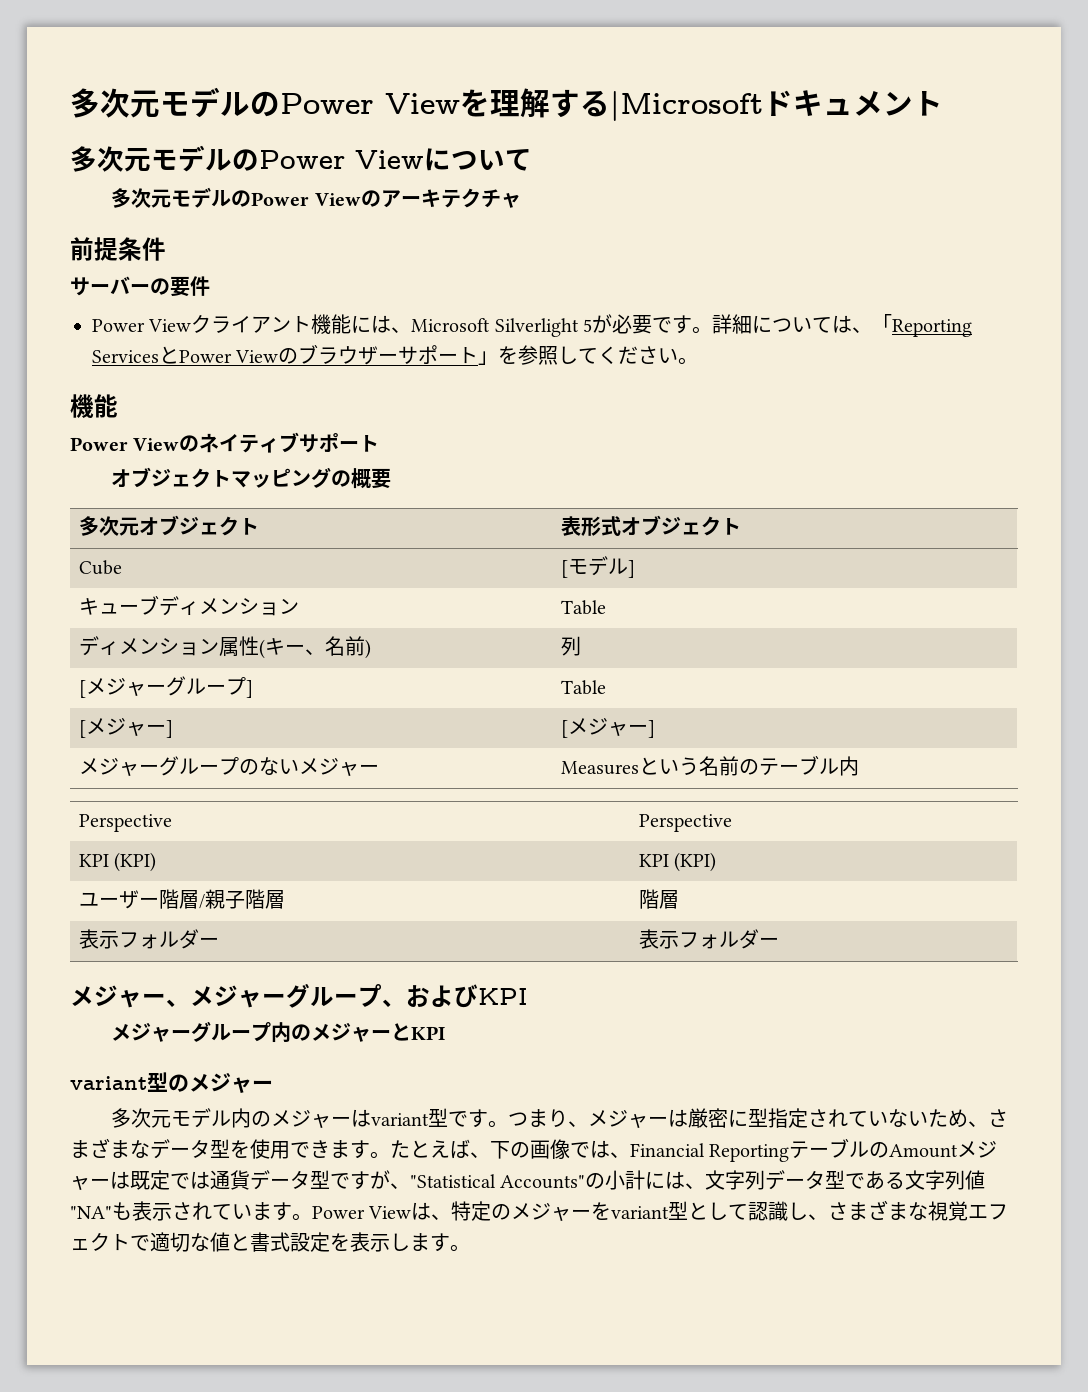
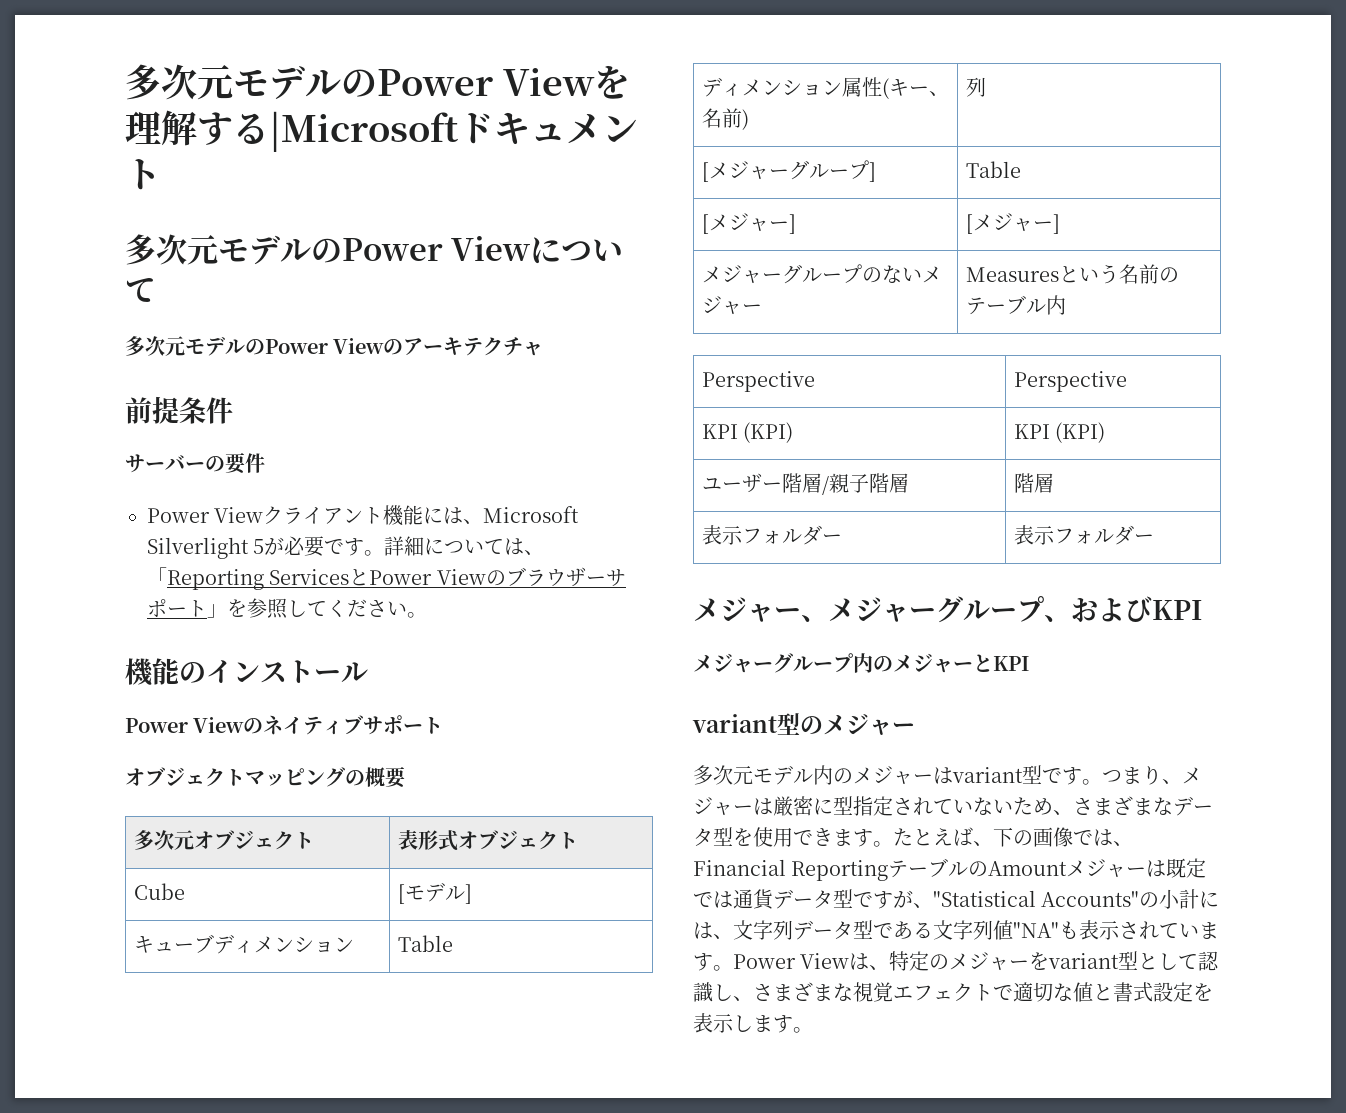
(118, 406) none -> [179,660,368,683] のインストール

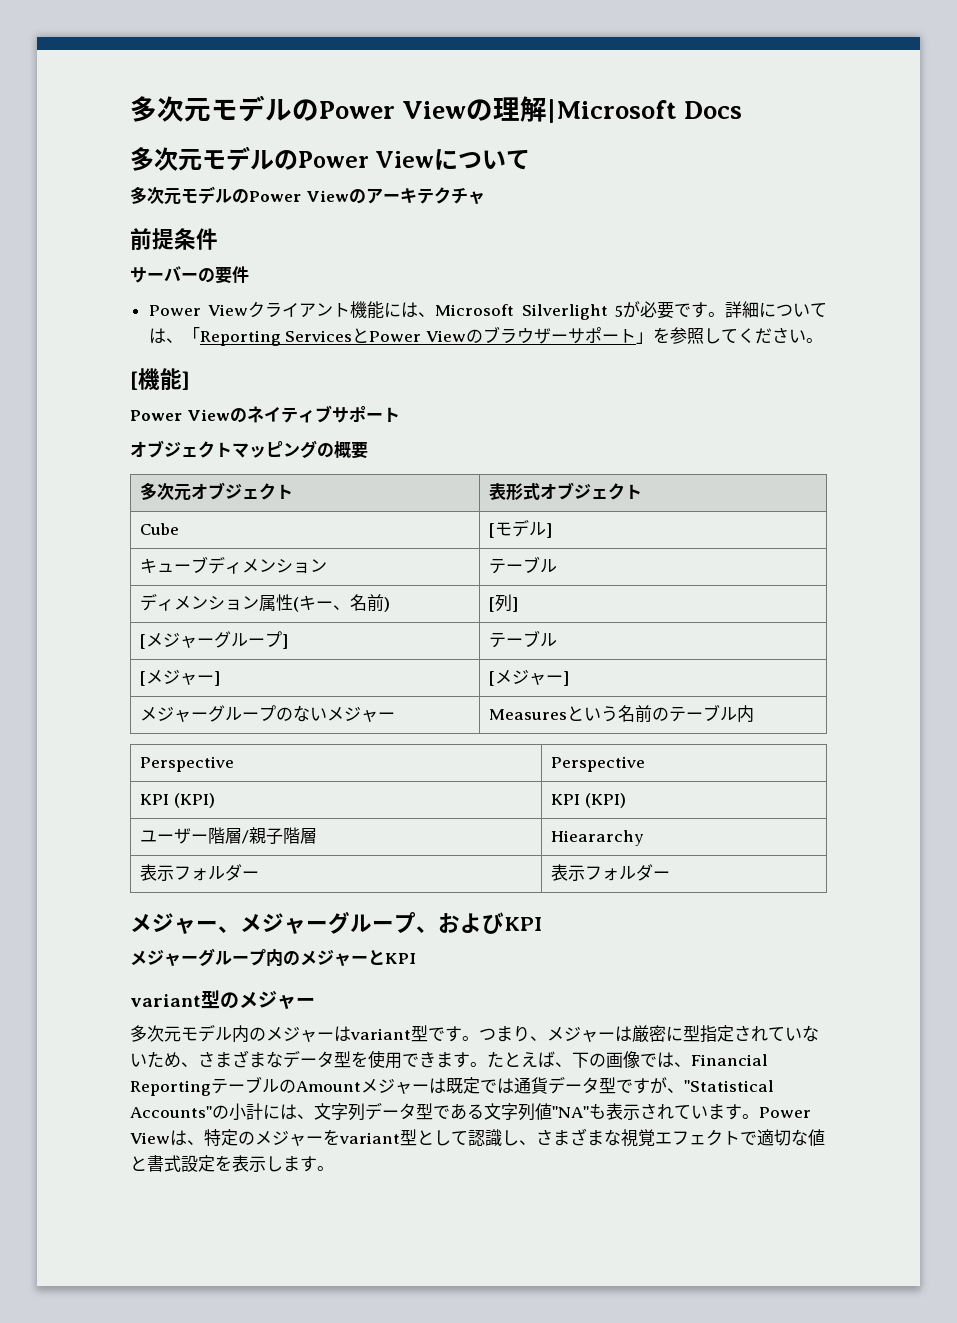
[125,64,630,100] [125,110,638,152] [125,159,161,190] 多次元モデルのPower Viewを理解する|Microsoftドキュメント -> [130,95,743,123] 多次元モデルのPower Viewの理解|Microsoft Docs
[125,658,368,686] 機能のインストール -> [130,368,190,390] [機能]
[397,935,453,952] Table -> [489,556,558,574] テーブル
[965,77,986,97] 列 -> [489,594,519,612] [列]
[965,161,1021,178] Table -> [489,630,558,648] テーブル
[1013,473,1054,493] 階層 -> [551,830,645,846] Hieararchy

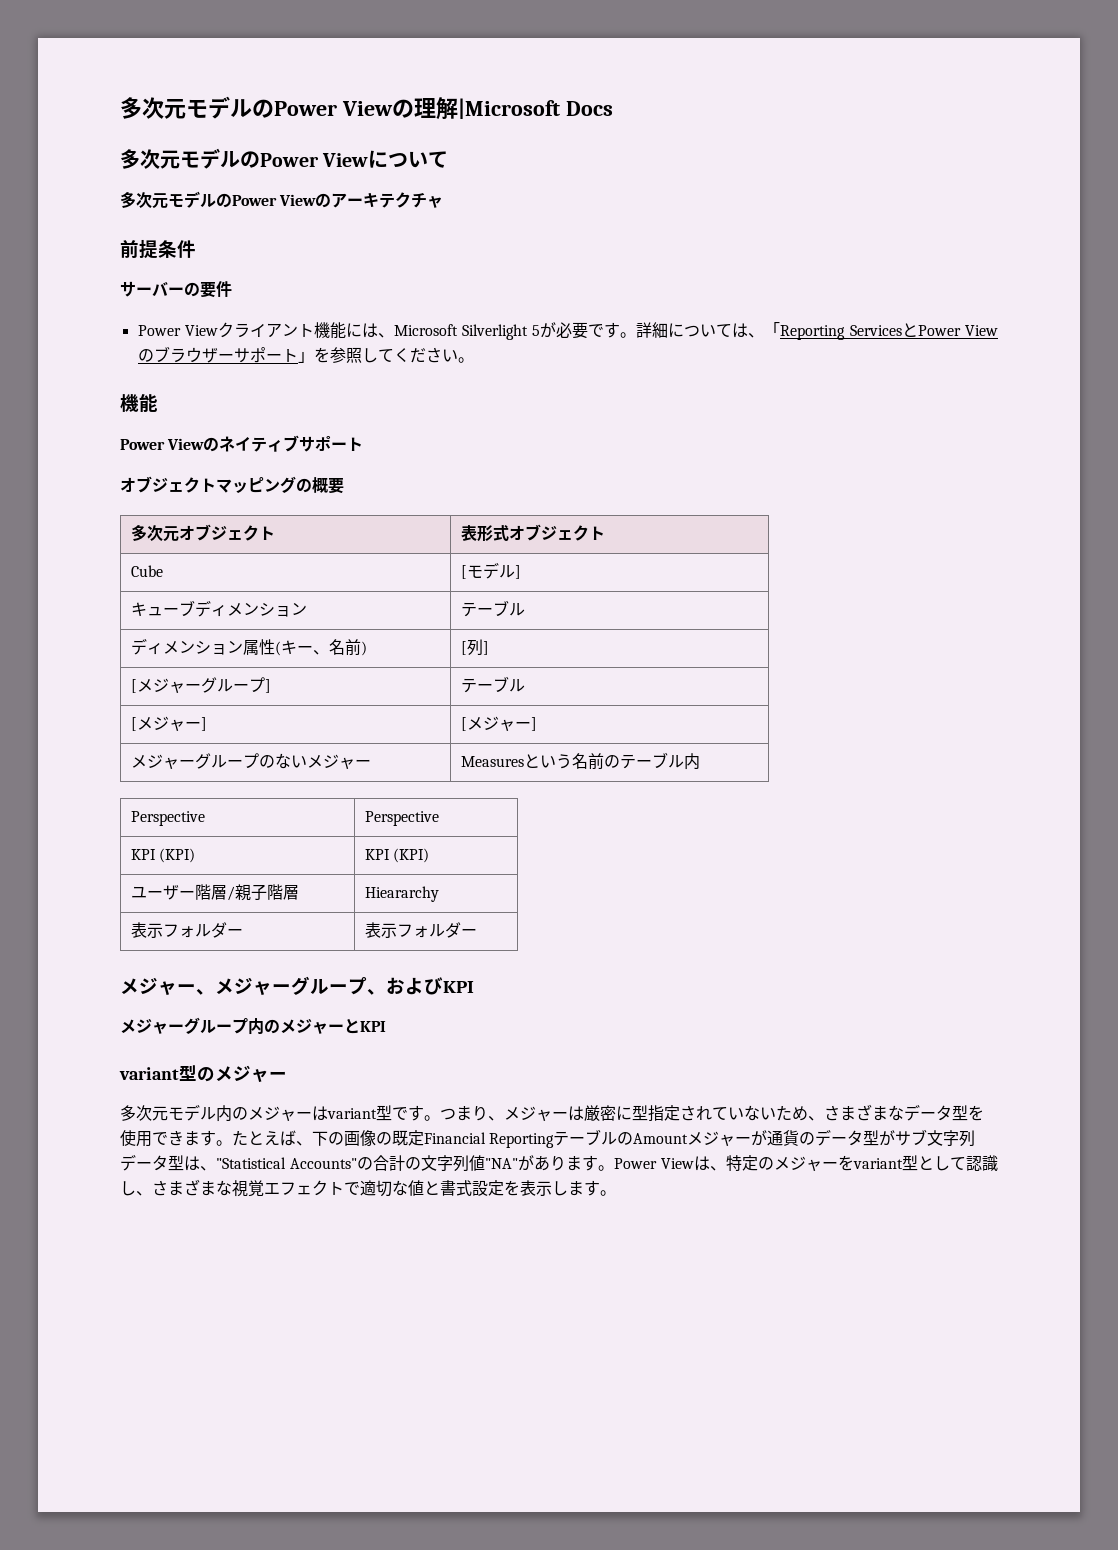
[130,368,190,390] [機能] -> [120,394,158,412] 機能
[640,1052,691,1068] では、 -> [376,1130,424,1146] の既定
[429,1076,774,1094] [130,1102,708,1121] は既定では通貨データ型ですが、"Statistical Accounts"の小計には、文字列データ型である文字列値"NA"も表示されてい -> [751,1129,976,1147] [120,1154,566,1172] が通貨のデータ型がサブ文字列データ型は、"Statistical Accounts"の合計の文字列値"NA"があり

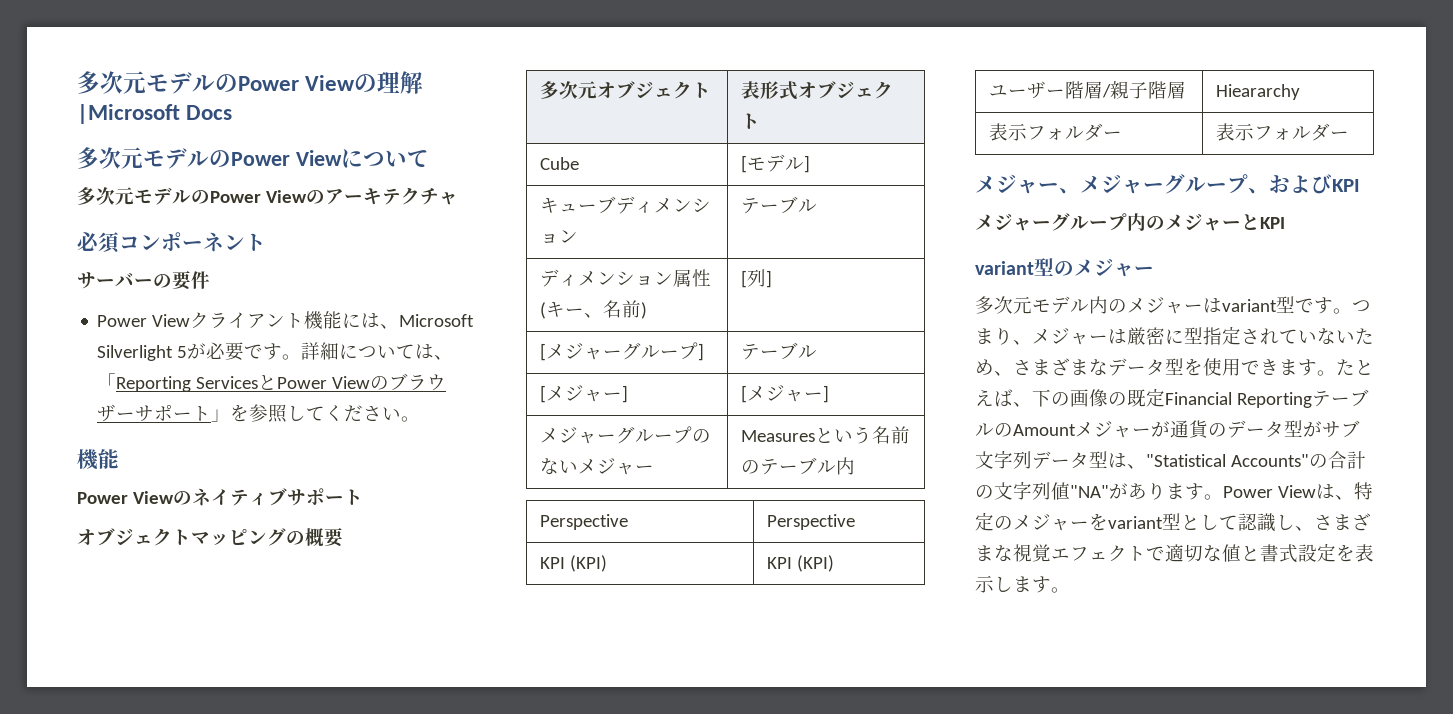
[120,239,196,259] 前提条件 -> [77,232,266,253] 必須コンポーネント

